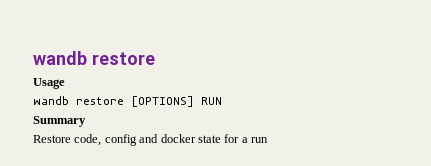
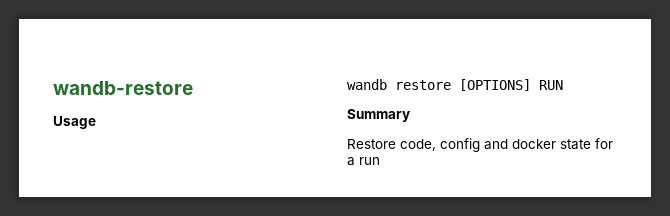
[33,51,155,65] wandb restore -> [53,81,193,95] wandb-restore

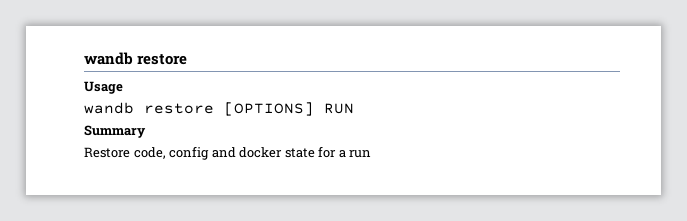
[53,81,193,95] wandb-restore -> [84,52,188,65] wandb restore

